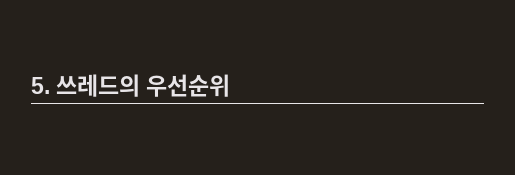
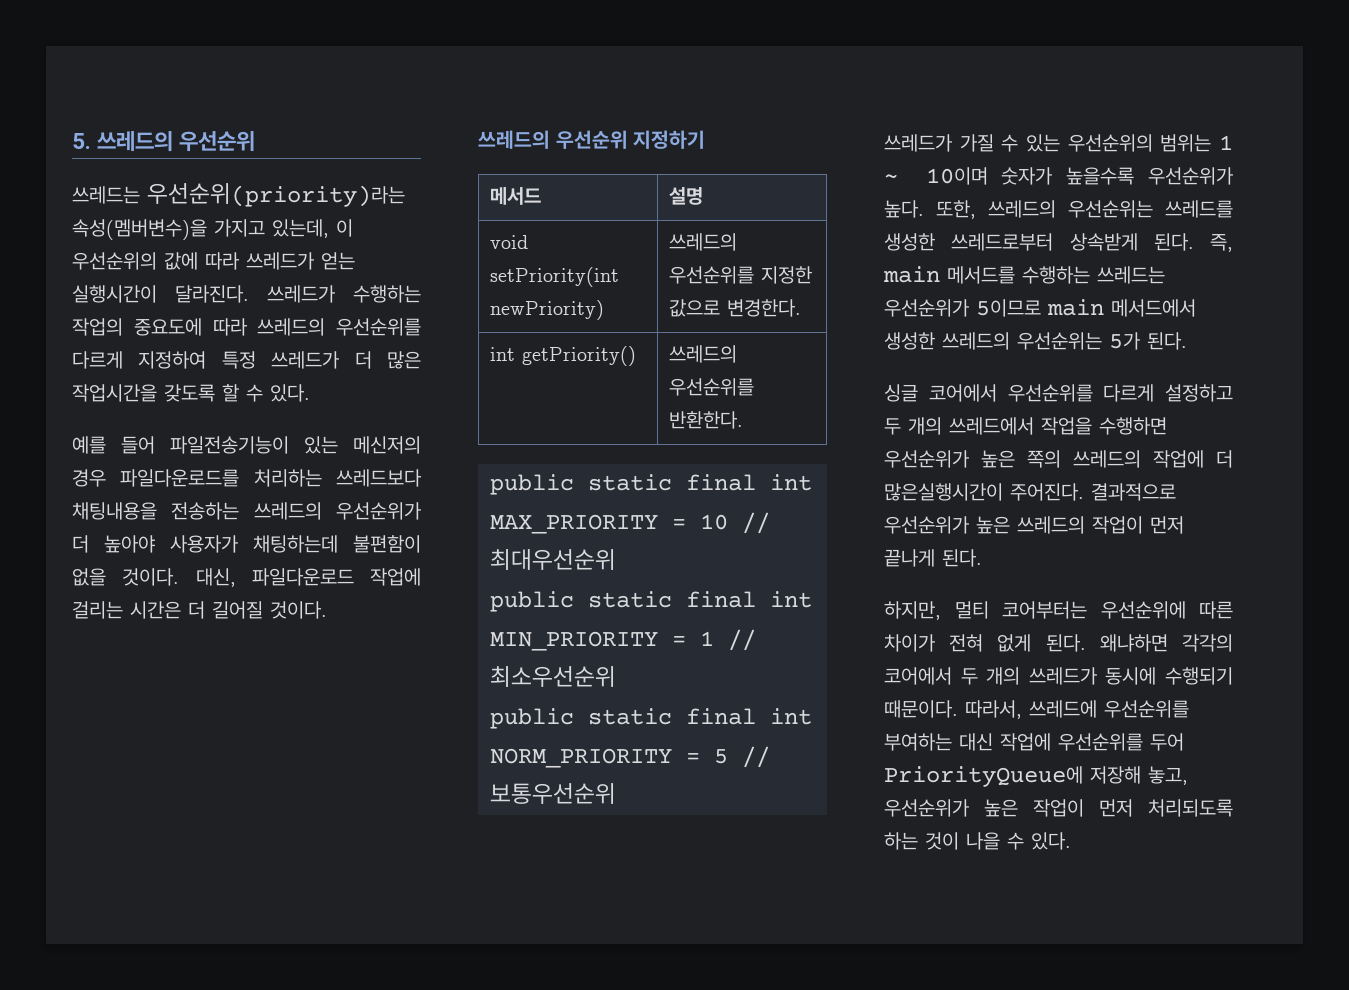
(231, 85) none -> [72,183,405,207] [72,219,353,240] [72,252,355,270] [72,285,421,303] [72,318,421,336] [72,351,421,369] [72,384,310,402] [72,436,421,454] [72,469,422,487] [72,502,421,520] [72,535,421,553] [72,568,421,587] [72,601,327,619] [478,130,706,149] [490,187,542,205] [669,187,704,205] [490,235,529,249] [490,267,620,287] [490,300,605,320] [669,233,738,251] [669,266,813,284] [669,299,802,317] [490,346,637,366] [669,345,738,363] [669,378,755,396] [669,411,744,429] [490,474,812,495] [490,512,770,534] [490,549,616,570] [490,591,812,612] [490,629,756,651] [490,666,616,687] [490,708,812,729] [490,746,770,768] [490,783,616,804] [884,134,1233,152] [884,167,1233,185] [884,200,1233,219] [884,233,1233,252] [883,266,1165,284] [884,299,1196,317] [884,332,1187,350] [884,384,1233,402] [884,417,1167,435] [884,450,1233,468] [884,483,1176,501] [884,516,1184,534] [884,549,982,567] [884,601,1233,620] [884,634,1233,652] [884,667,1233,685] [884,700,1189,719] [884,733,1184,751] [884,766,1188,787] [884,799,1233,817] [884,832,1071,850] // 쓰레드는 우선순위(priority)라는 속성(멤버변수)을 가지고 있는데, 이 우선순위의 값에 따라 쓰레드가 얻는 실행시간이 달라진다. 쓰레드가 수행하는 작업의 중요도에 따라 쓰레드의 우선순위를 다르게 지정하여 특정 쓰레드가 더 많은 작업시간을 갖도록 할 수 있다. // 예를 들어 파일전송기능이 있는 메신저의 경우 파일다운로드를 처리하는 쓰레드보다 채팅내용을 전송하는 쓰레드의 우선순위가 더 높아야 사용자가 채팅하는데 불편함이 없을 것이다. 대신, 파일다운로드 작업에 걸리는 시간은 더 길어질 것이다. // 쓰레드의 우선순위 지정하기 // 메서드 | 설명 // void setPriority(int newPriority) | 쓰레드의 우선순위를 지정한 값으로 변경한다. // int getPriority() | 쓰레드의 우선순위를 반환한다. // public static final int MAX_PRIORITY = 10 // 최대우선순위 // public static final int MIN_PRIORITY = 1 // 최소우선순위 // public static final int NORM_PRIORITY = 5 // 보통우선순위 // 쓰레드가 가질 수 있는 우선순위의 범위는 1 ~ 10이며 숫자가 높을수록 우선순위가 높다. 또한, 쓰레드의 우선순위는 쓰레드를 생성한 쓰레드로부터 상속받게 된다. 즉, main 메서드를 수행하는 쓰레드는 우선순위가 5이므로 main 메서드에서 생성한 쓰레드의 우선순위는 5가 된다. // 싱글 코어에서 우선순위를 다르게 설정하고 두 개의 쓰레드에서 작업을 수행하면 우선순위가 높은 쪽의 쓰레드의 작업에 더 많은실행시간이 주어진다. 결과적으로 우선순위가 높은 쓰레드의 작업이 먼저 끝나게 된다. // 하지만, 멀티 코어부터는 우선순위에 따른 차이가 전혀 없게 된다. 왜냐하면 각각의 코어에서 두 개의 쓰레드가 동시에 수행되기 때문이다. 따라서, 쓰레드에 우선순위를 부여하는 대신 작업에 우선순위를 두어 PriorityQueue에 저장해 놓고, 우선순위가 높은 작업이 먼저 처리되도록 하는 것이 나을 수 있다.

